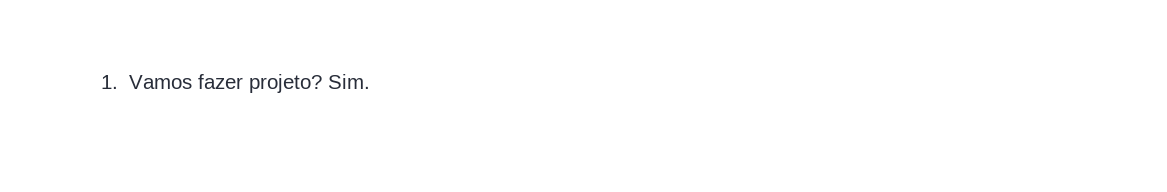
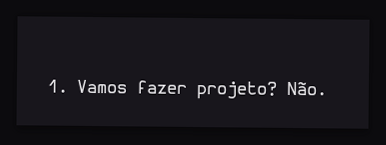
[327,74,370,89] Sim. -> [285,81,327,96] Não.

